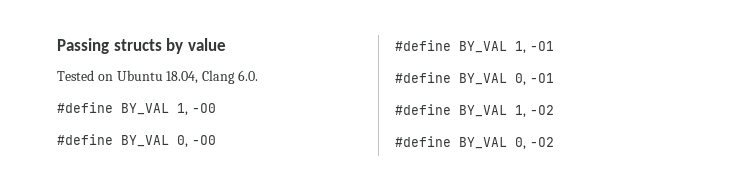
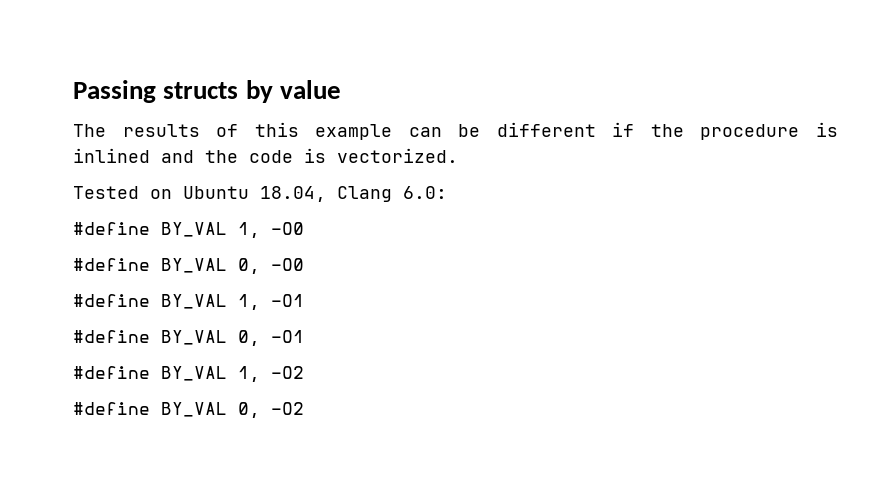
(226, 44) none -> [73,122,838,140] [73,148,458,163] // The results of this example can be different if the procedure is inlined and the code is vectorized.
[237,70,258,81] 6.0. -> [403,186,447,199] 6.0:

